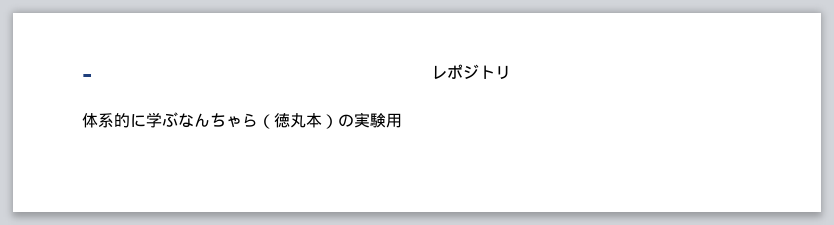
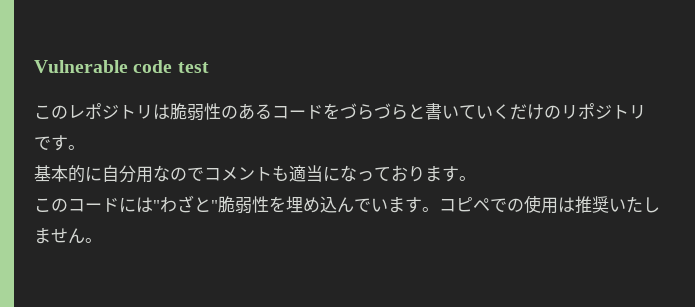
[82,74,92,82] [82,112,402,129] [431,64,511,80] - // 体系的に学ぶなんちゃら（徳丸本）の実験用レポジトリ -> [34,60,209,73] [34,103,646,121] [34,135,85,151] [34,165,476,183] [34,195,660,214] [34,228,102,244] Vulnerable code test // このレポジトリは脆弱性のあるコードをづらづらと書いていくだけのリポジトリです。 // 基本的に自分用なのでコメントも適当になっております。 // このコードには"わざと"脆弱性を埋め込んでいます。コピペでの使用は推奨いたしません。

